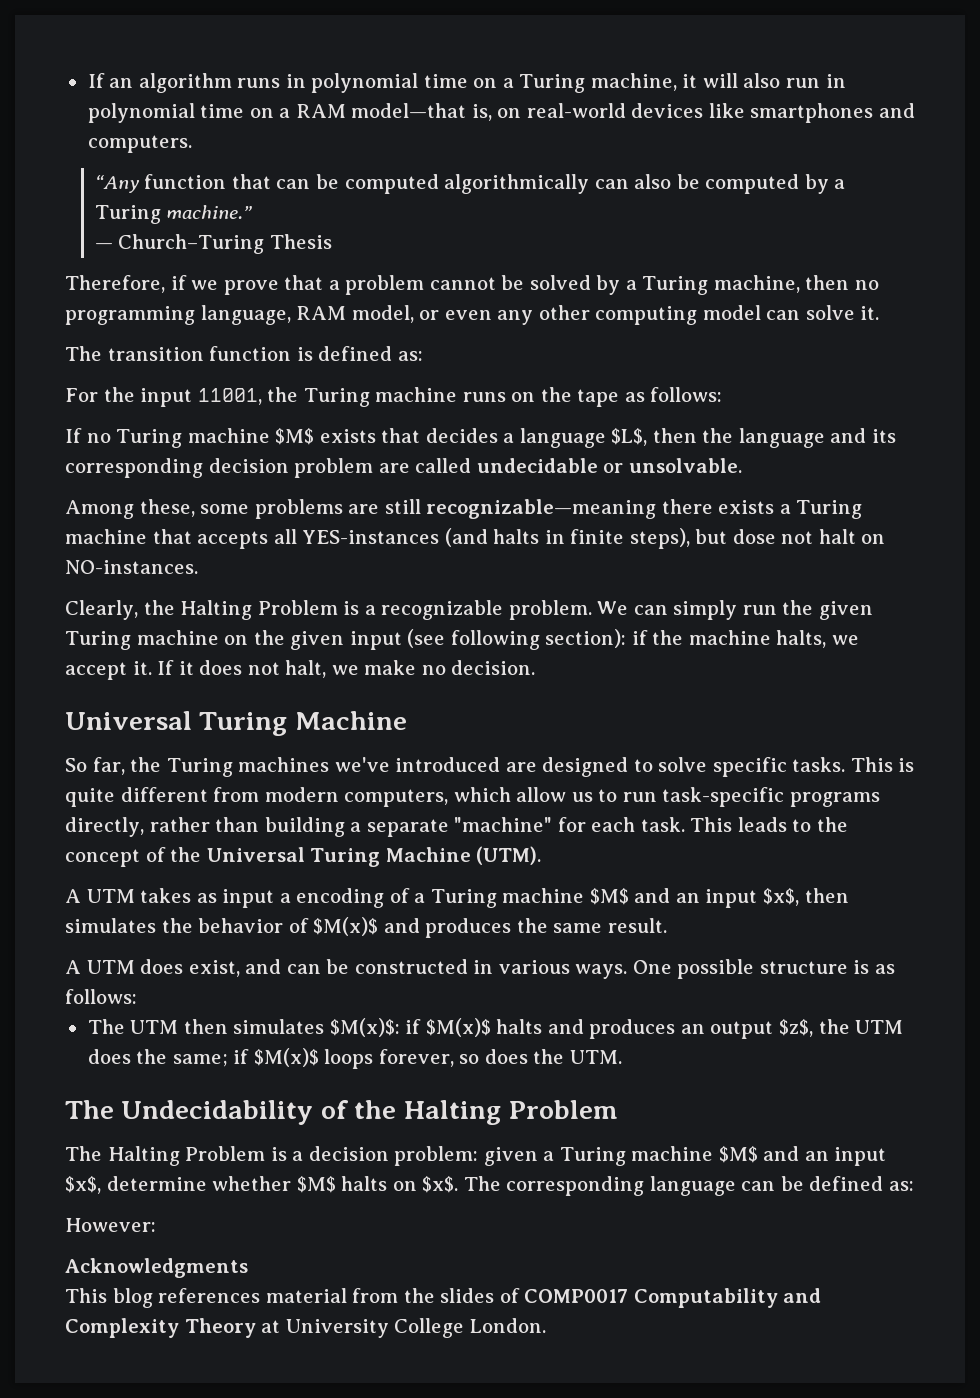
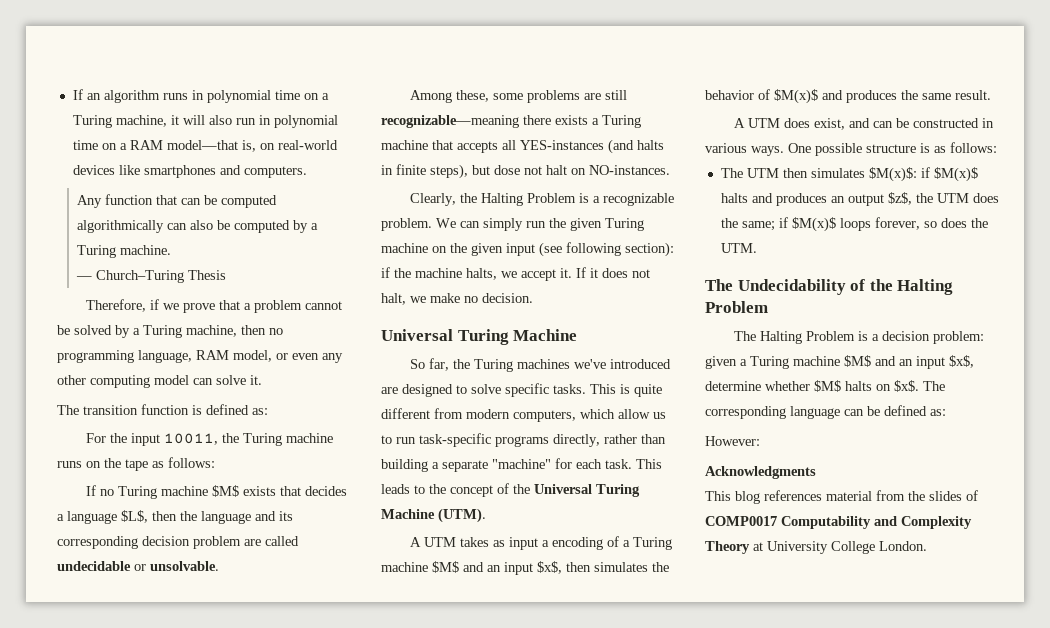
[94,175,140,193] “Any -> [77,195,103,208] Any
[166,205,253,219] machine.” -> [120,245,172,255] machine.
[197,388,262,405] 11001, -> [164,433,219,445] 10011,

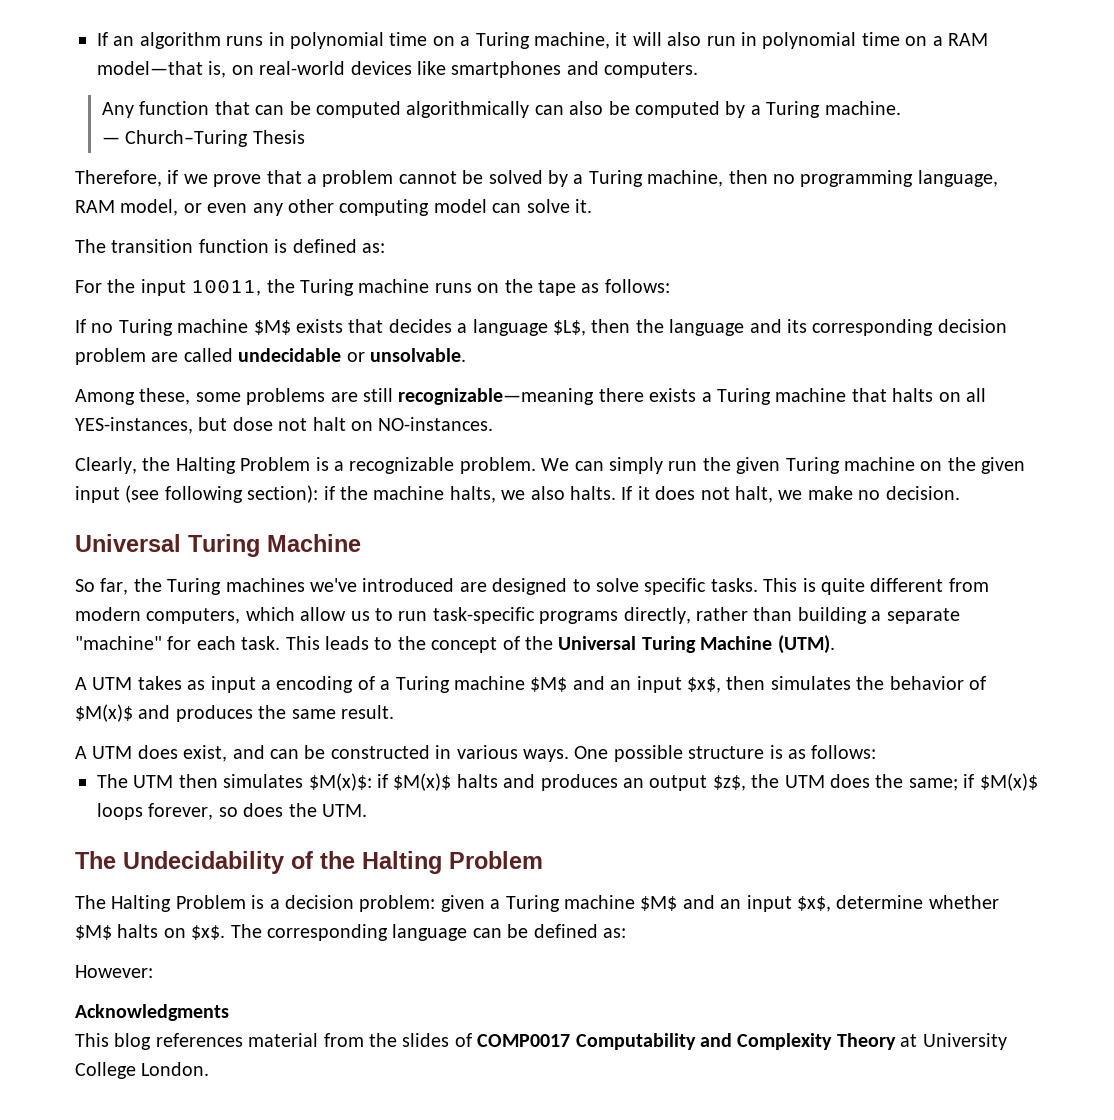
[457,139,664,154] [381,164,468,179] accepts all YES-instances (and halts in finite steps), -> [892,388,986,402] [75,417,193,434] halts on all YES-instances,
[521,268,572,281] accept it. -> [530,486,616,500] also halts.

